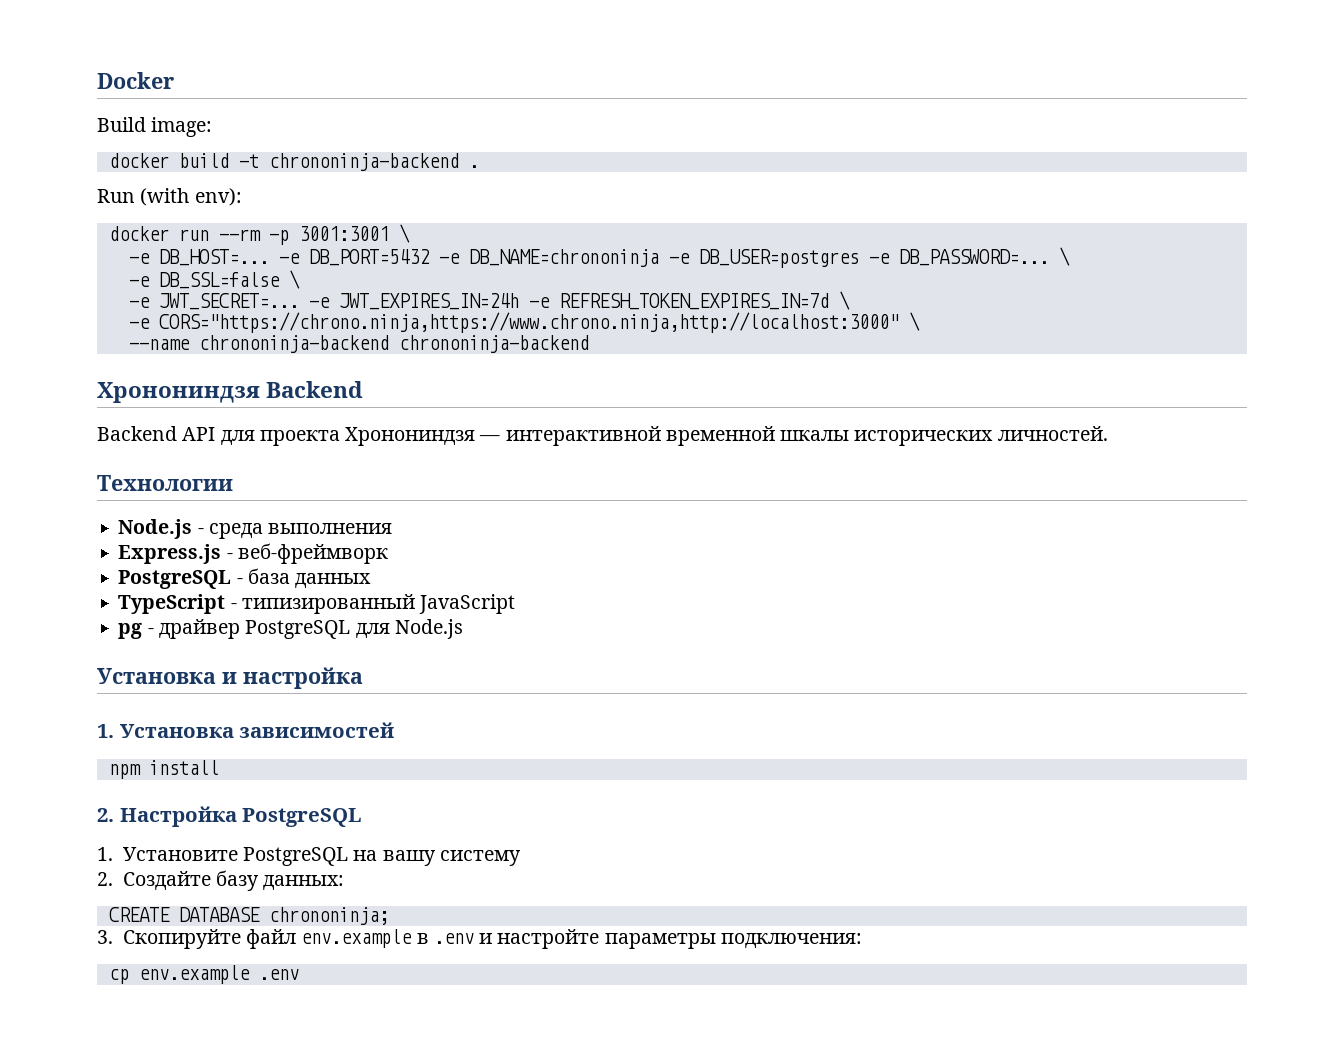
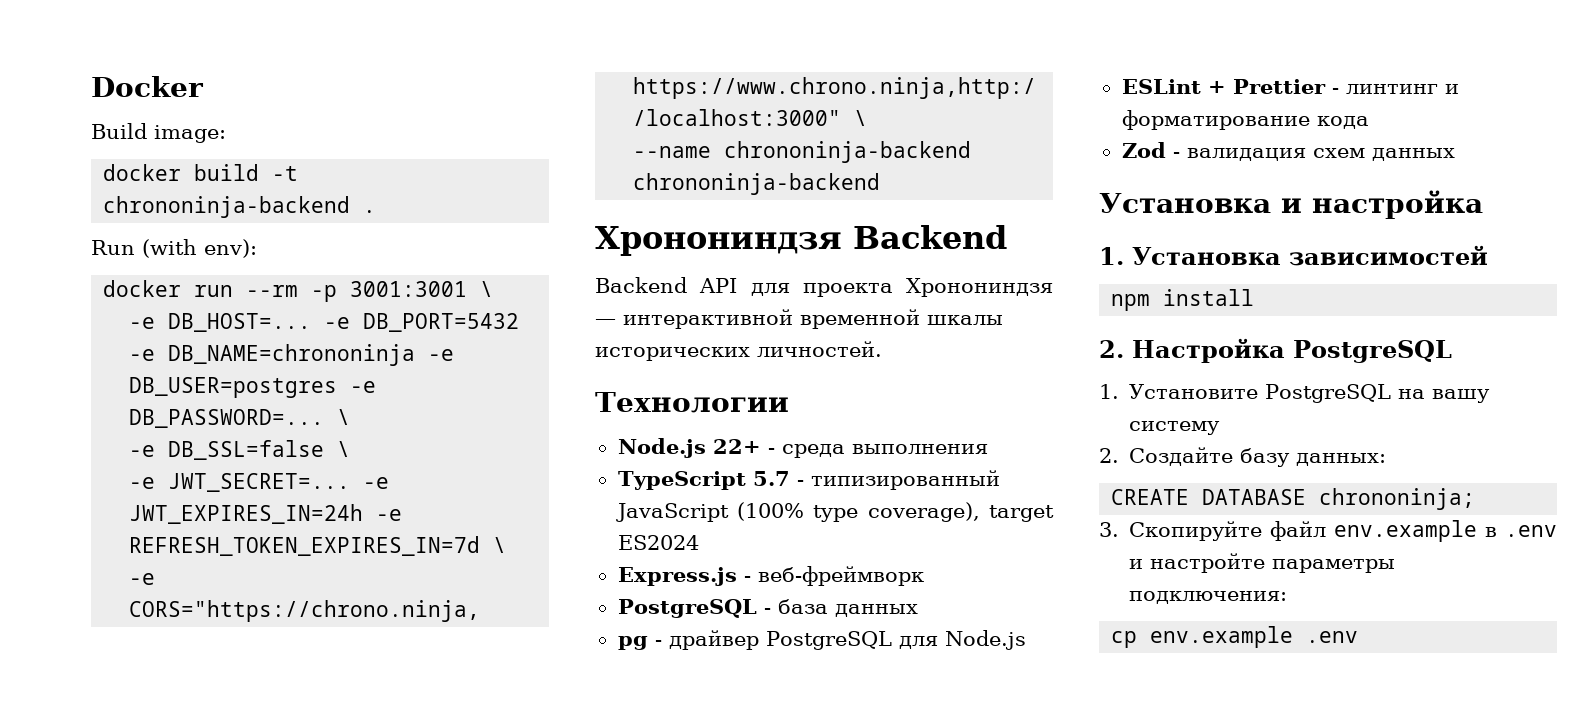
(193, 529) none -> [712,439,761,454] 22+
(393, 528) none -> [617,470,1000,490] [615,502,1054,522] [617,535,699,550] // TypeScript 5.7 - типизированный JavaScript (100% type coverage), target ES2024
[118,594,516,614] // TypeScript - типизированный JavaScript -> (918, 610) none
(463, 629) none -> [1121,79,1459,94] [1121,110,1369,130] [1121,142,1455,161] // ESLint + Prettier - линтинг и форматирование кода // Zod - валидация схем данных

